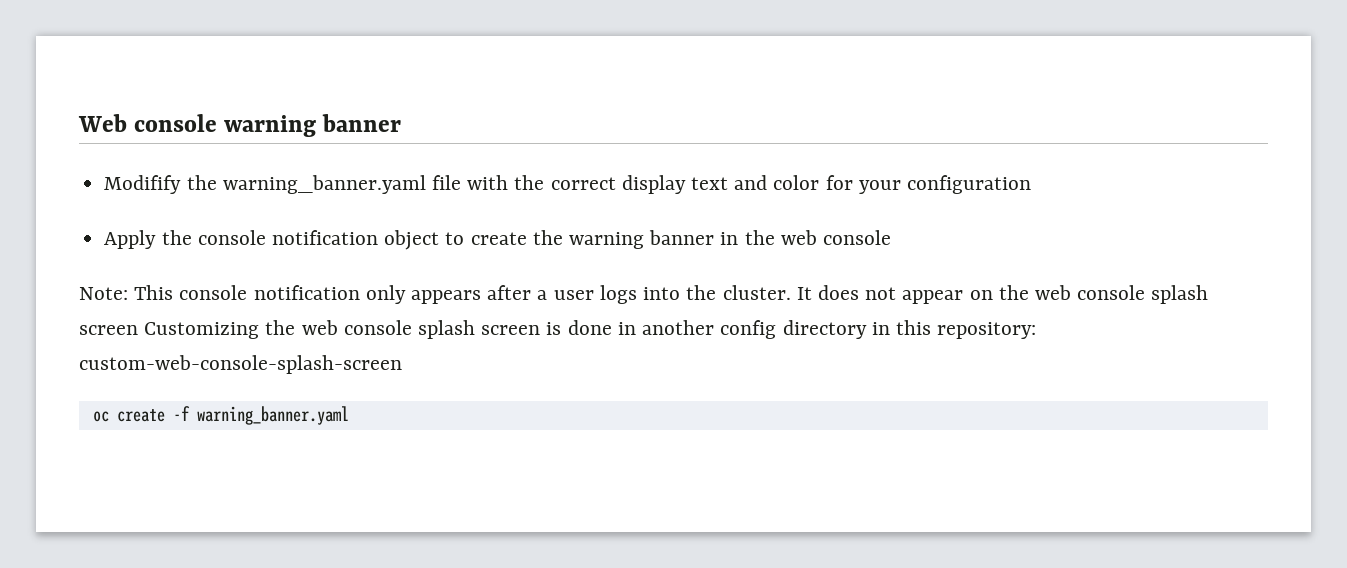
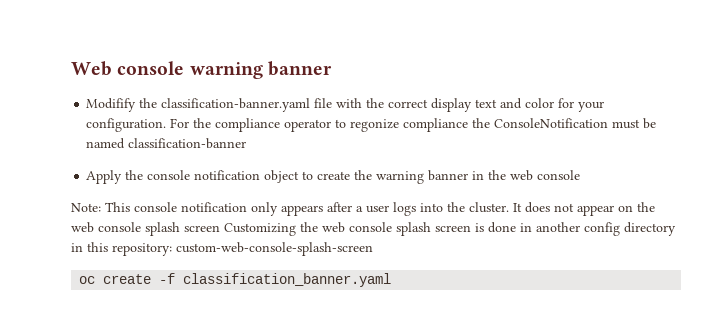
[222,175,426,194] warning_banner.yaml -> [161,98,311,112] classification-banner.yaml
[907,175,1032,194] configuration -> [86,118,657,132] [86,138,247,149] configuration. For the compliance operator to regonize compliance the ConsoleNotification must be named classification-banner
[196,406,349,425] warning_banner.yaml -> [183,273,392,287] classification_banner.yaml

